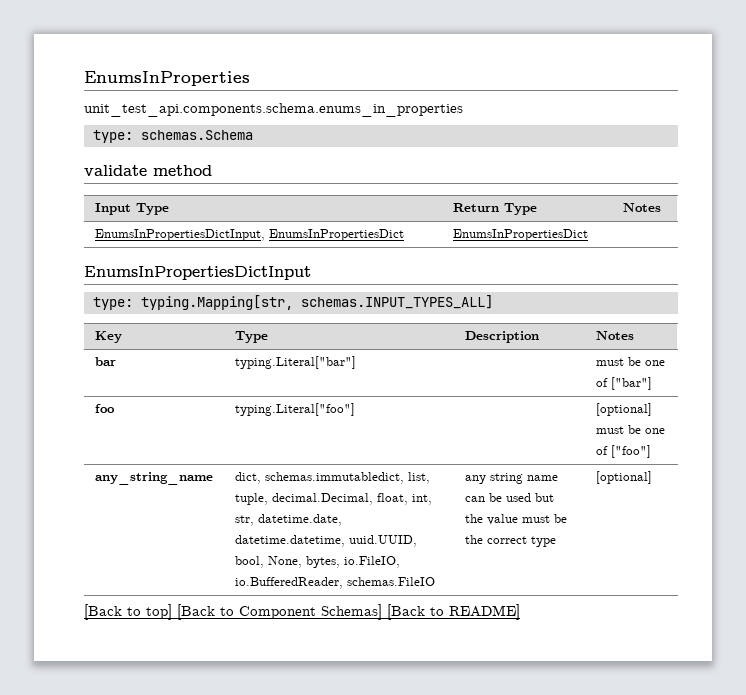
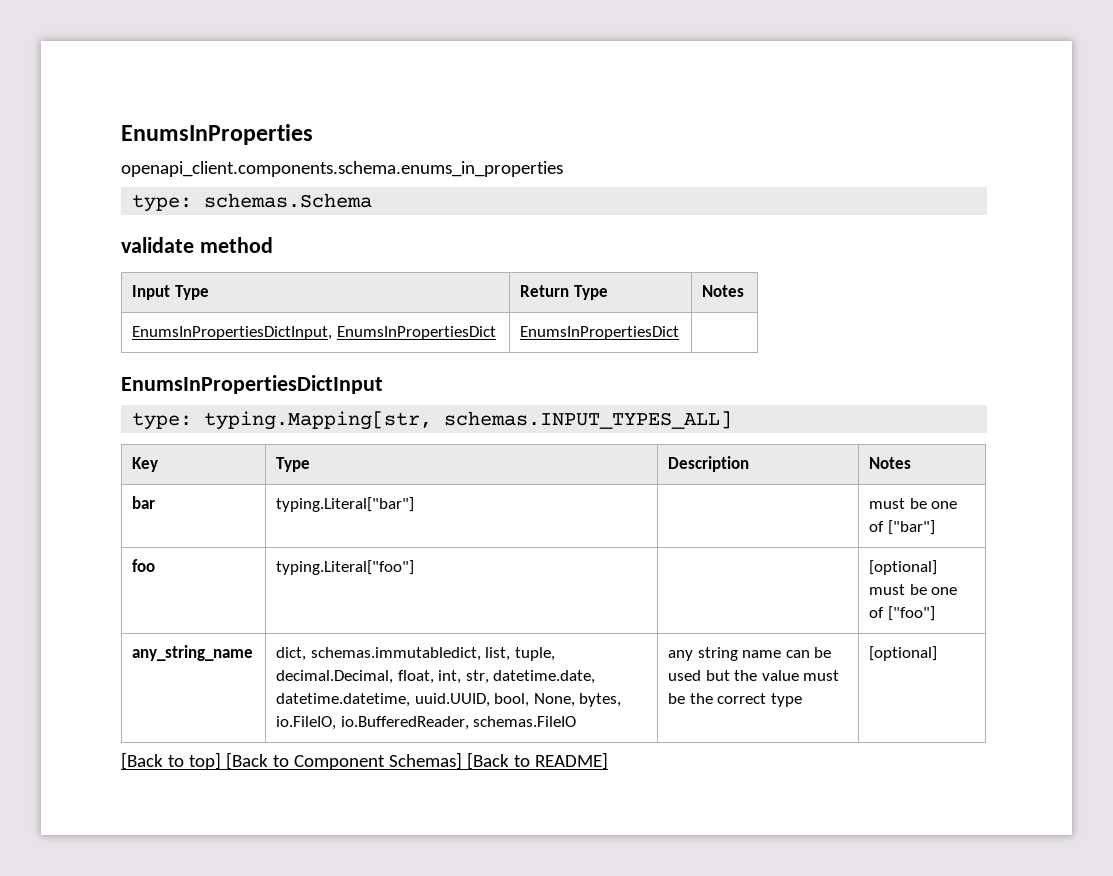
[84,103,463,117] unit_test_api.components.schema.enums_in_properties -> [121,161,563,177] openapi_client.components.schema.enums_in_properties

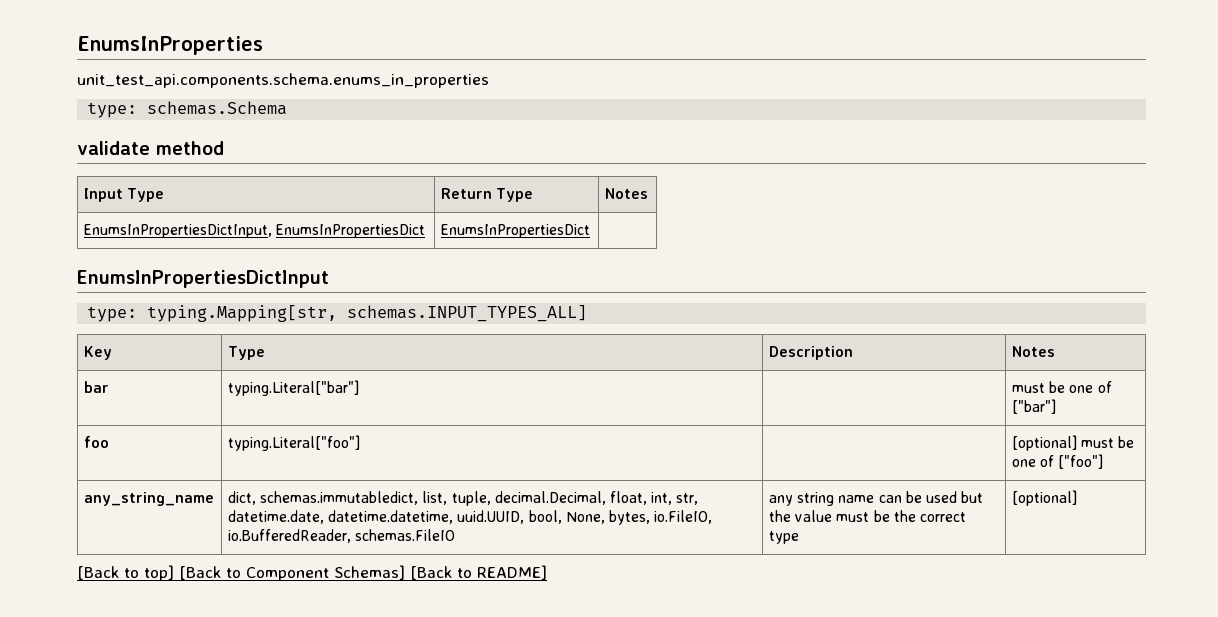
[121,161,563,177] openapi_client.components.schema.enums_in_properties -> [77,73,489,88] unit_test_api.components.schema.enums_in_properties

